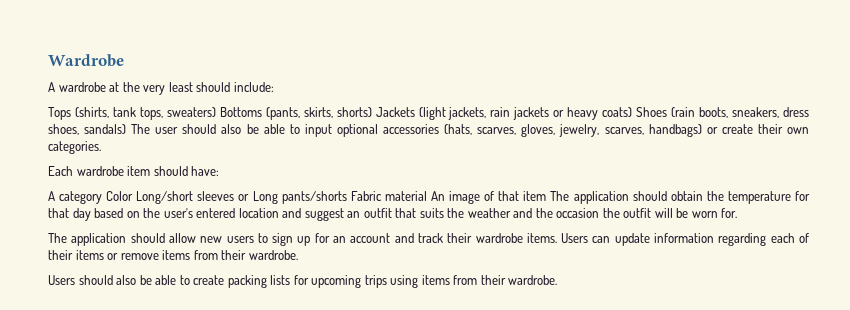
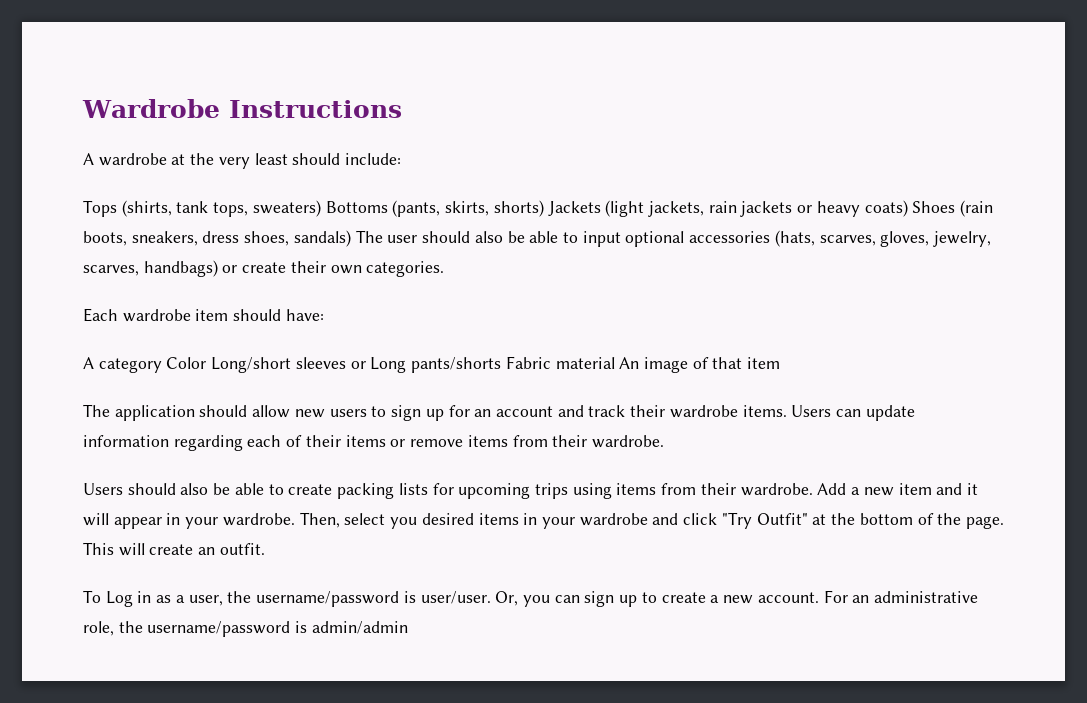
(124, 60) none -> [228,100,402,118] Instructions
[550,191,810,204] [48,208,738,221] The application should obtain the temperature for that day based on the user's entered location and suggest an outfit that suits the weather and the occasion the outfit will be worn for. -> (781, 363) none
(558, 280) none -> [817,483,978,496] [83,512,1004,529] [83,542,265,556] [83,590,978,607] [83,621,408,637] Add a new item and it will appear in your wardrobe. Then, select you desired items in your wardrobe and click "Try Outfit" at the bottom of the page. This will create an outfit. // To Log in as a user, the username/password is user/user. Or, you can sign up to create a new account. For an administrative role, the username/password is admin/admin

